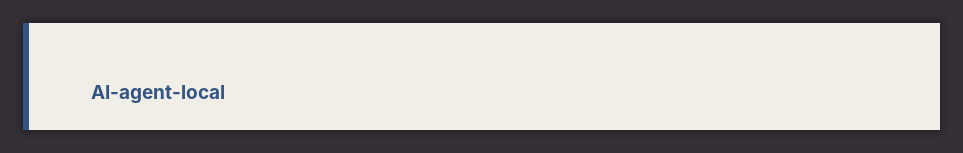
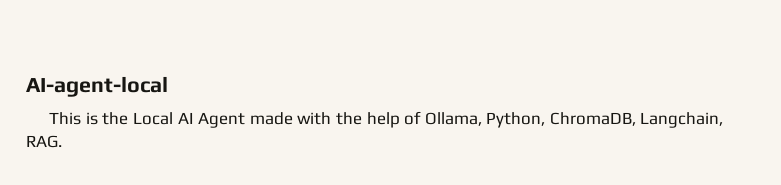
(225, 94) none -> [49,111,724,128] [26,135,62,148] // This is the Local AI Agent made with the help of Ollama, Python, ChromaDB, Langchain, RAG.

